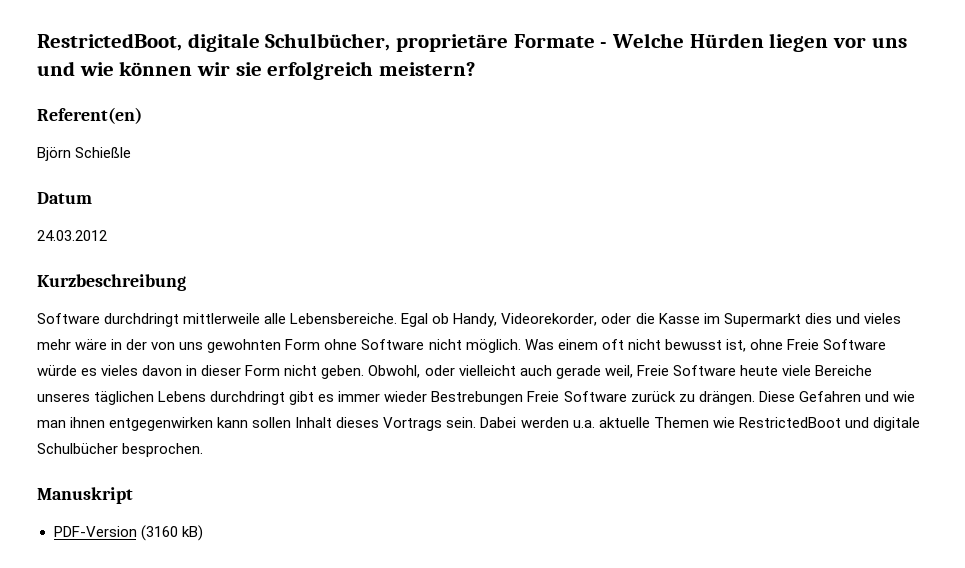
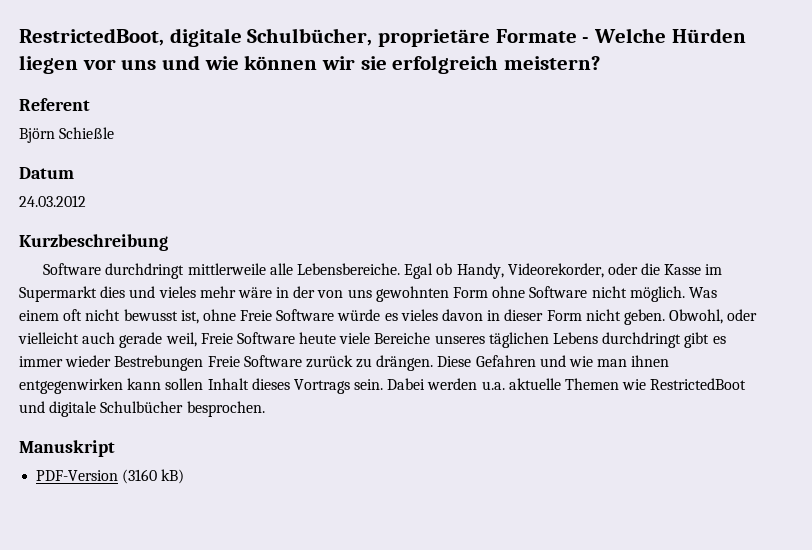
[37,107,142,124] Referent(en) -> [19,98,90,111] Referent

